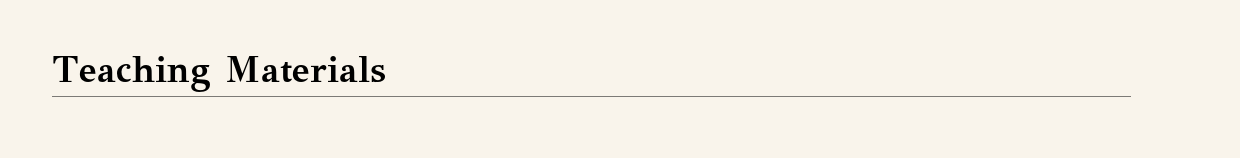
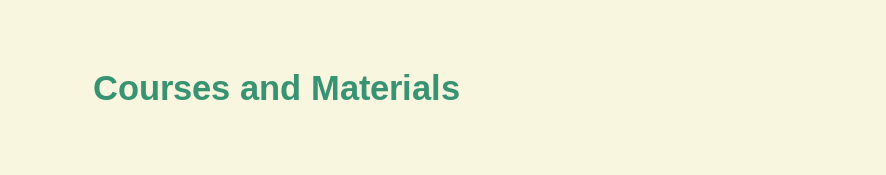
[52,56,210,92] Teaching -> [93,74,301,100] Courses and

